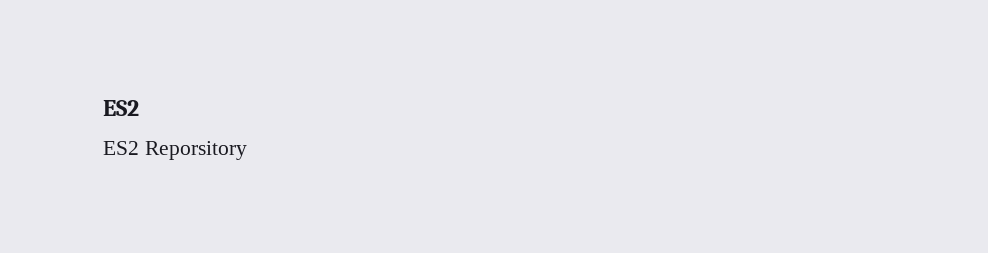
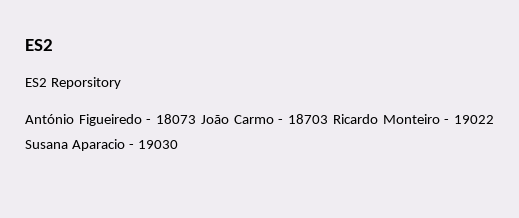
(247, 150) none -> [25,114,495,126] [25,139,178,151] // António Figueiredo - 18073 João Carmo - 18703 Ricardo Monteiro - 19022 Susana Aparacio - 19030

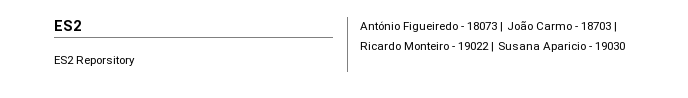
(197, 119) none -> [500,22,504,32] |
(329, 119) none -> [613,22,617,32] |
[25,139,125,151] Susana Aparacio -> [491,42,586,52] | Susana Aparicio

